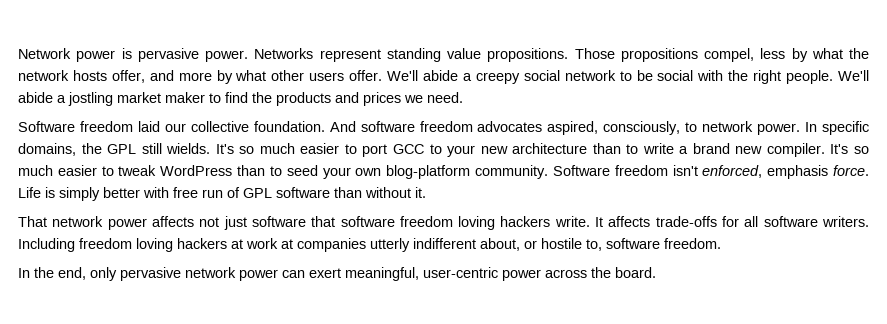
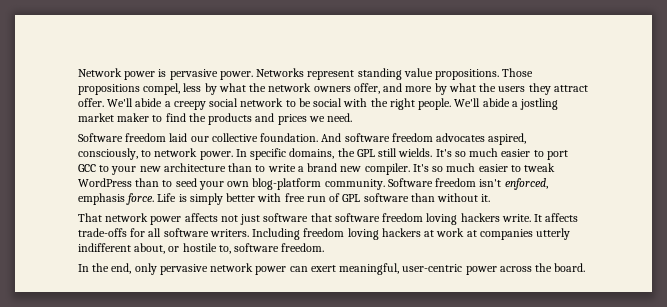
[72,70,107,81] hosts -> [313,86,351,92] owners
[271,70,345,81] other users -> [479,83,588,95] the users they attract

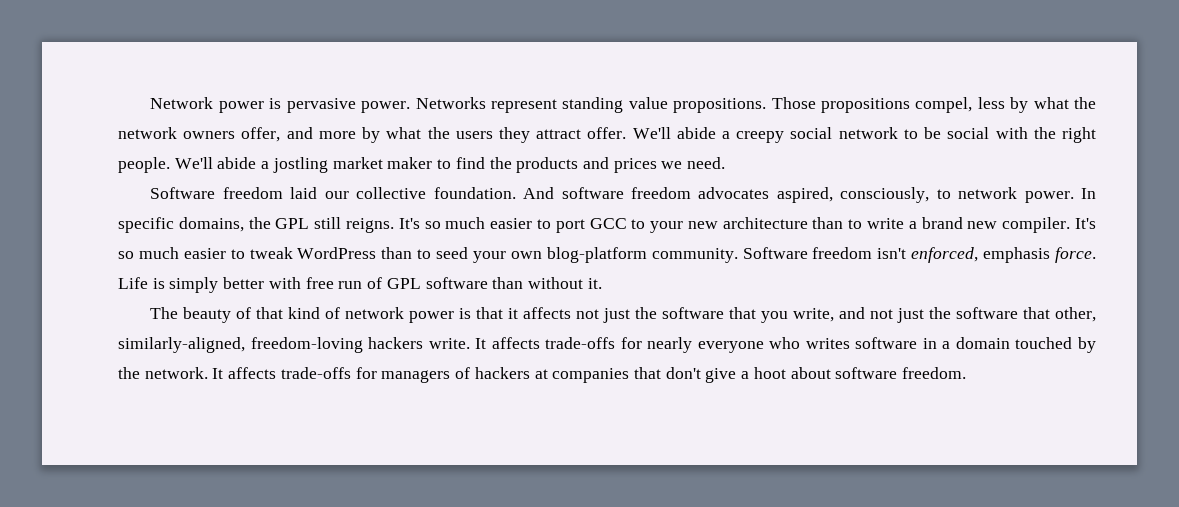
[398,148,433,157] wields. -> [345,218,394,233] reigns.
[78,213,182,225] That network power -> [150,307,519,323] The beauty of that kind of network power is that it
[263,213,458,225] software that software freedom loving -> [635,307,1096,323] [118,337,363,353] the software that you write, and not just the software that other, similarly-aligned, freedom-loving
[148,228,571,240] [78,243,325,254] [78,263,586,275] all software writers. Including freedom loving hackers at work at companies utterly indifferent about, or hostile to, software freedom. // In the end, only pervasive network power can exert meaningful, user-centric power across the board. -> [647,337,1096,353] [118,367,967,383] nearly everyone who writes software in a domain touched by the network. It affects trade-offs for managers of hackers at companies that don't give a hoot about software freedom.

